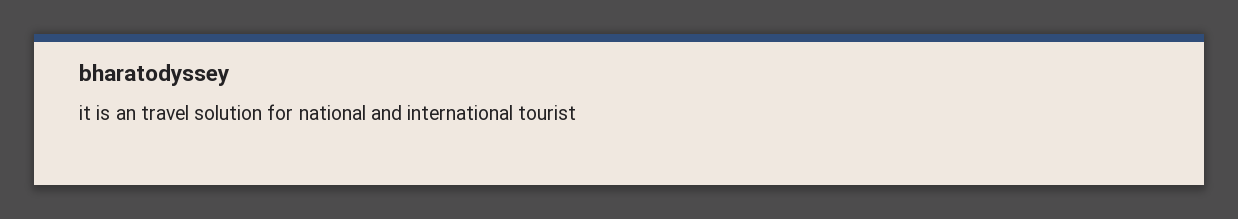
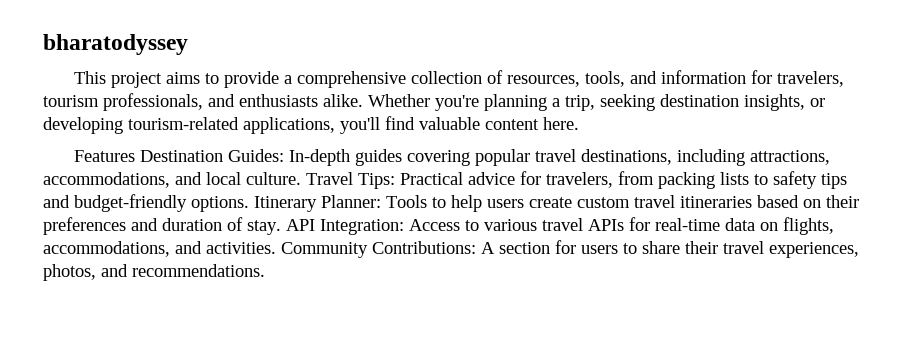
[79,104,577,120] it is an travel solution for national and international tourist -> [73,70,844,88] [43,93,825,111] [43,116,579,134] [73,149,830,166] [43,171,847,189] [43,194,859,212] [43,217,834,235] [43,240,859,258] [43,264,265,281] This project aims to provide a comprehensive collection of resources, tools, and information for travelers, tourism professionals, and enthusiasts alike. Whether you're planning a trip, seeking destination insights, or developing tourism-related applications, you'll find valuable content here. // Features Destination Guides: In-depth guides covering popular travel destinations, including attractions, accommodations, and local culture. Travel Tips: Practical advice for travelers, from packing lists to safety tips and budget-friendly options. Itinerary Planner: Tools to help users create custom travel itineraries based on their preferences and duration of stay. API Integration: Access to various travel APIs for real-time data on flights, accommodations, and activities. Community Contributions: A section for users to share their travel experiences, photos, and recommendations.

